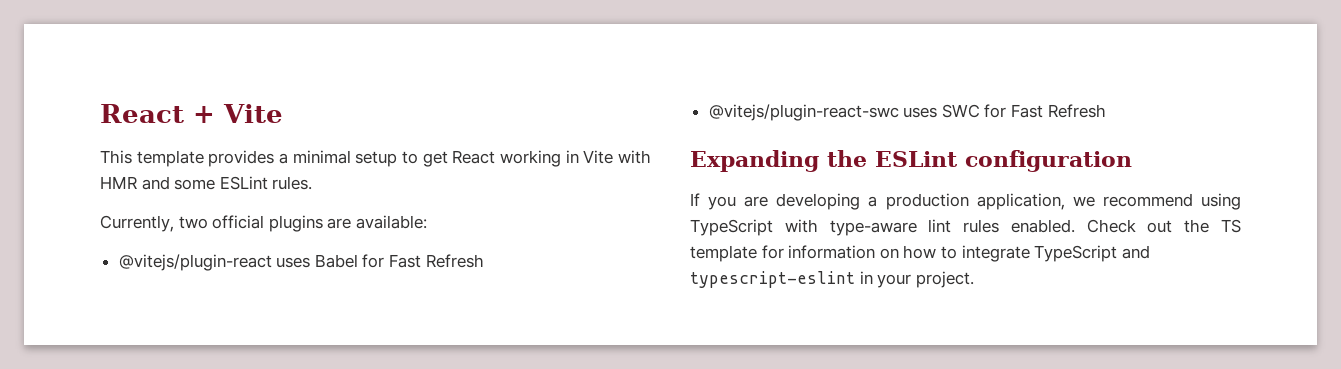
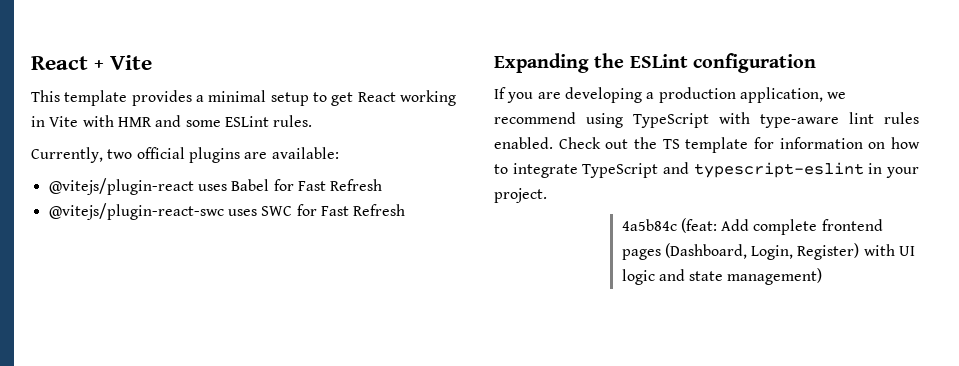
(974, 279) none -> [621,218,883,235] [621,243,916,260] [621,268,823,285] // 4a5b84c (feat: Add complete frontend pages (Dashboard, Login, Register) with UI logic and state management)

